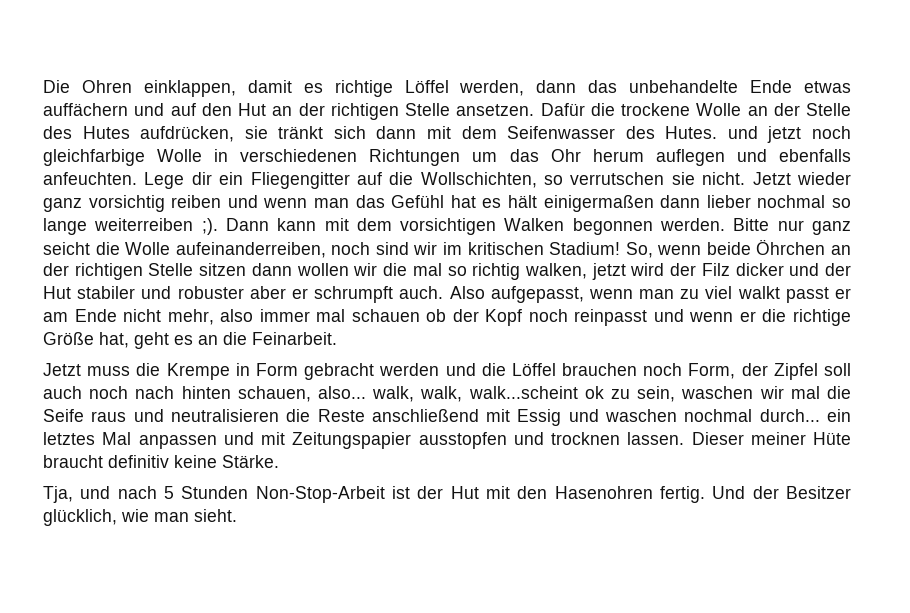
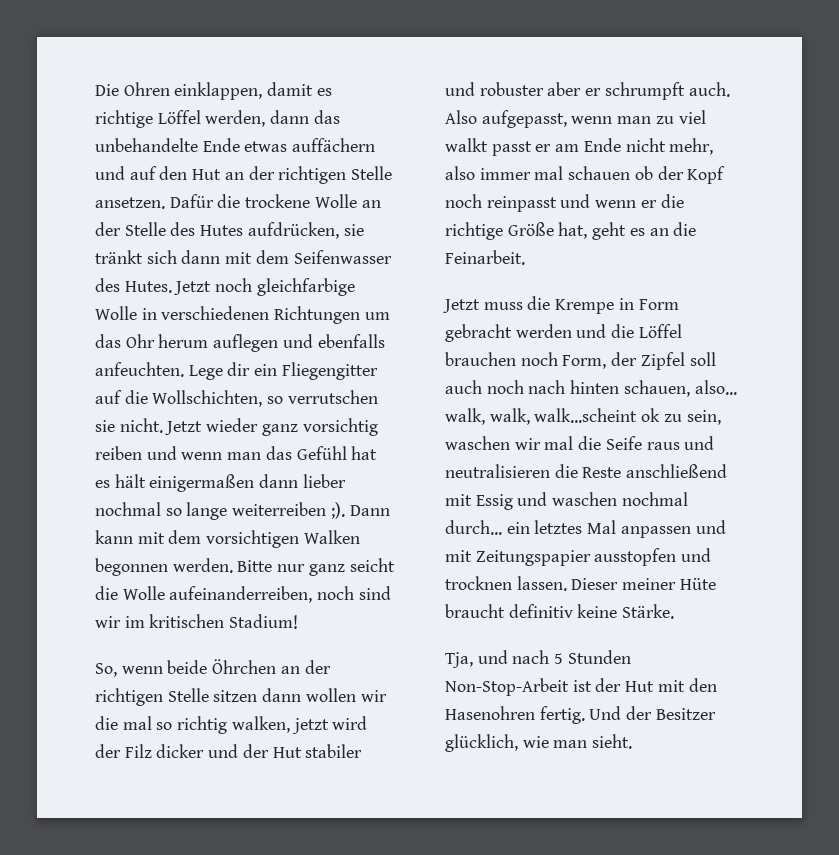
[727,126,802,143] und jetzt -> [174,281,212,295] Jetzt
(621, 248) none -> (299, 621) //

